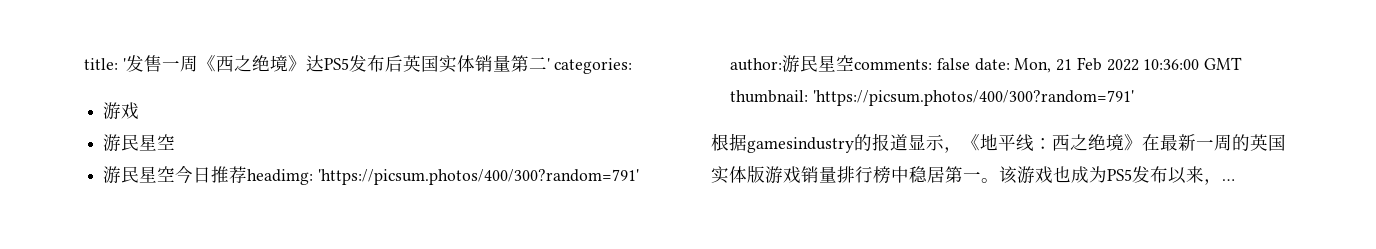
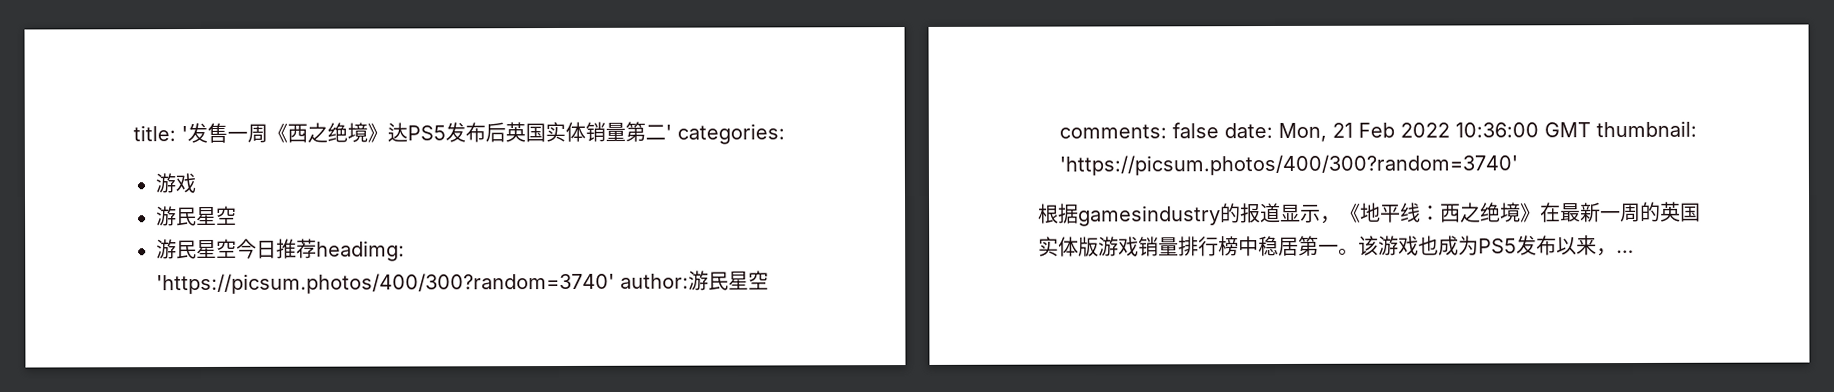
[317,169,639,185] 'https://picsum.photos/400/300?random=791' -> [156,272,615,295] 'https://picsum.photos/400/300?random=3740'
[812,90,1134,106] 'https://picsum.photos/400/300?random=791' -> [1059,154,1518,176] 'https://picsum.photos/400/300?random=3740'

